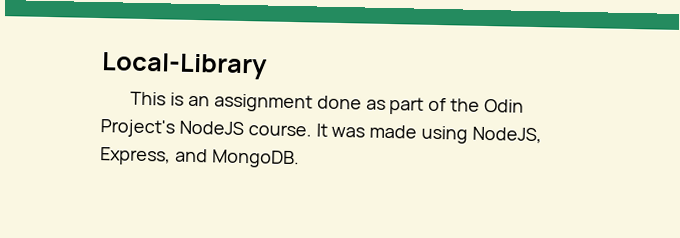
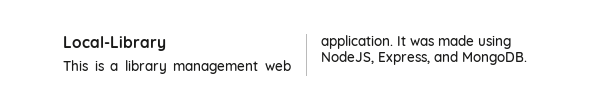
[187,93,524,115] [100,119,312,138] an assignment done as part of the Odin Project's NodeJS course. -> [110,60,291,74] [321,35,393,49] a library management web application.

